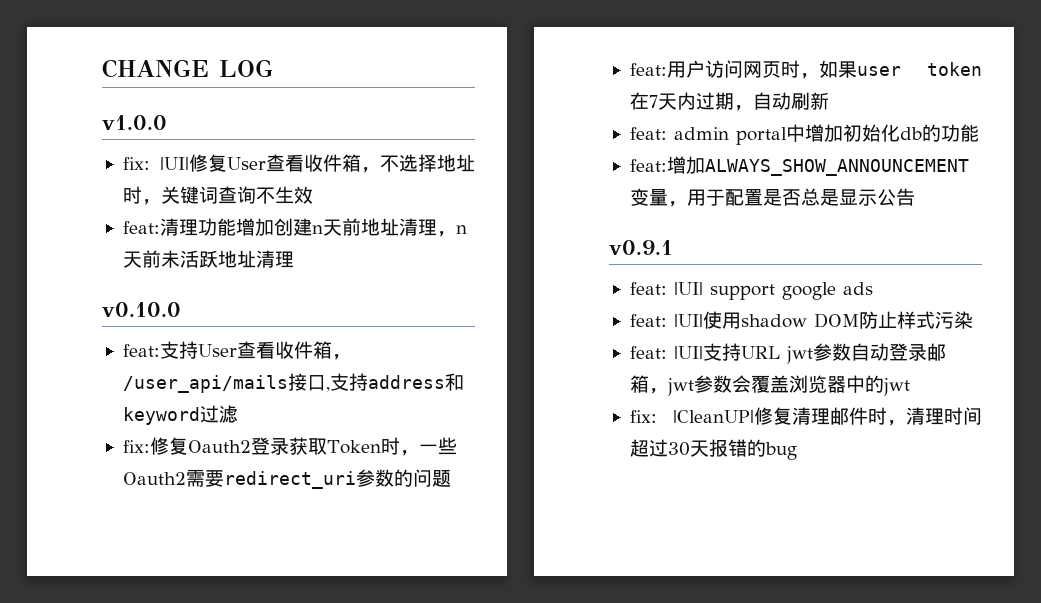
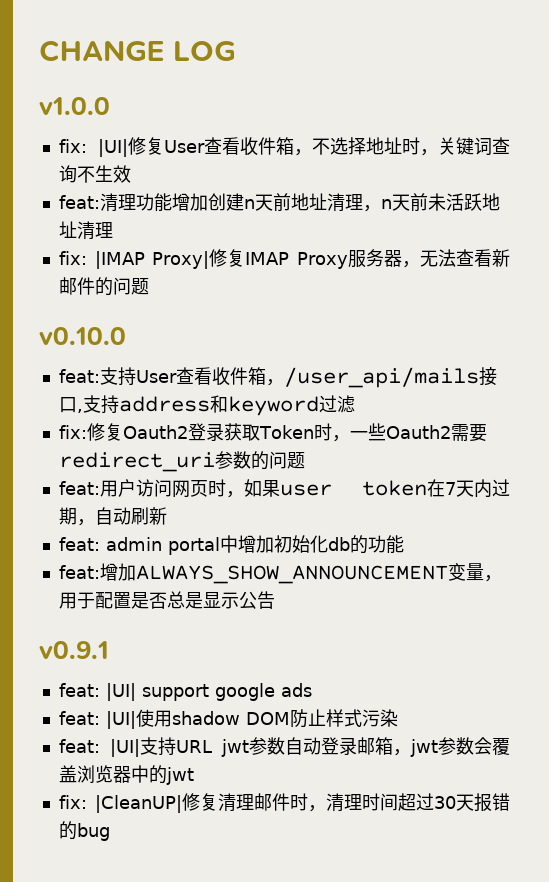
(294, 259) none -> [58,249,510,269] [58,277,149,296] // fix: |IMAP Proxy|修复IMAP Proxy服务器，无法查看新邮件的问题

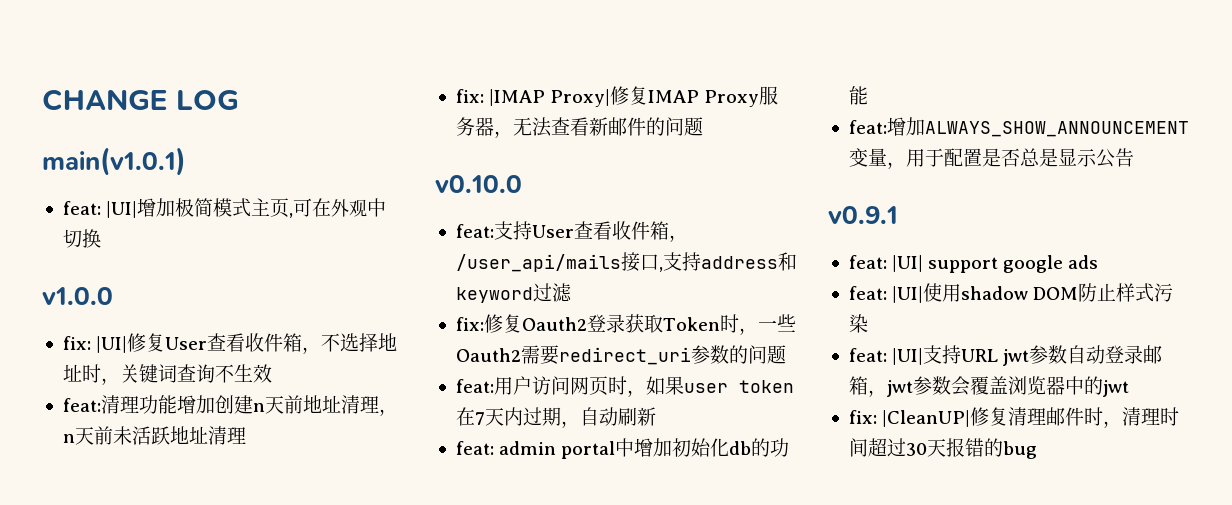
(237, 51) none -> [42,147,186,176] [62,198,387,218] [62,229,101,248] // main(v1.0.1) // feat: |UI|增加极简模式主页,可在外观中切换

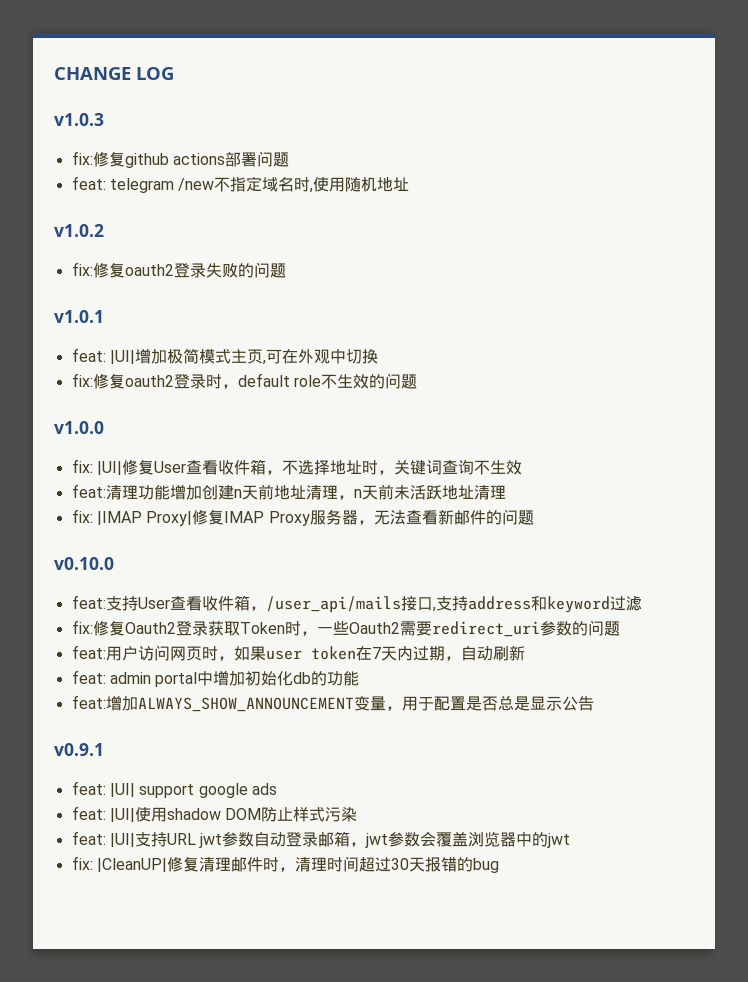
[42,147,186,176] main(v1.0.1) -> [54,113,104,126] [71,151,289,168] [71,176,410,193] [54,224,104,237] [71,262,286,278] [54,310,104,323] v1.0.3 // fix:修复github actions部署问题 // feat: telegram /new不指定域名时,使用随机地址 // v1.0.2 // fix:修复oauth2登录失败的问题 // v1.0.1
(101, 238) none -> [71,373,417,389] // fix:修复oauth2登录时，default role不生效的问题

